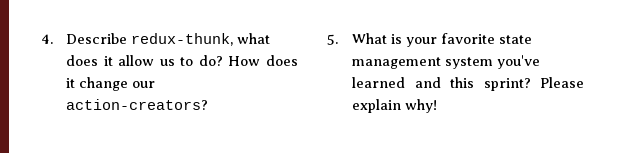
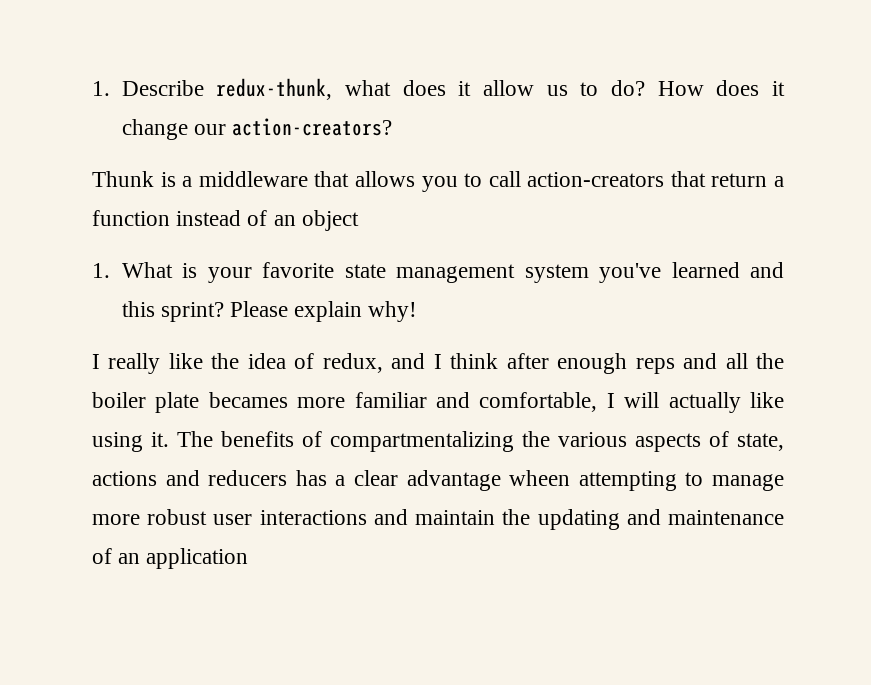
[41,34,53,44] 4. -> [92,81,110,96] 1.
[327,34,338,45] 5. -> [92,171,785,192] [92,210,359,231] [92,263,110,278] Thunk is a middleware that allows you to call action-creators that return a function instead of an object // 1.
(438, 106) none -> [92,353,785,374] [92,392,784,413] [92,431,784,452] [92,470,785,491] [92,509,784,530] [92,548,249,569] // I really like the idea of redux, and I think after enough reps and all the boiler plate becames more familiar and comfortable, I will actually like using it. The benefits of compartmentalizing the various aspects of state, actions and reducers has a clear advantage wheen attempting to manage more robust user interactions and maintain the updating and maintenance of an application

